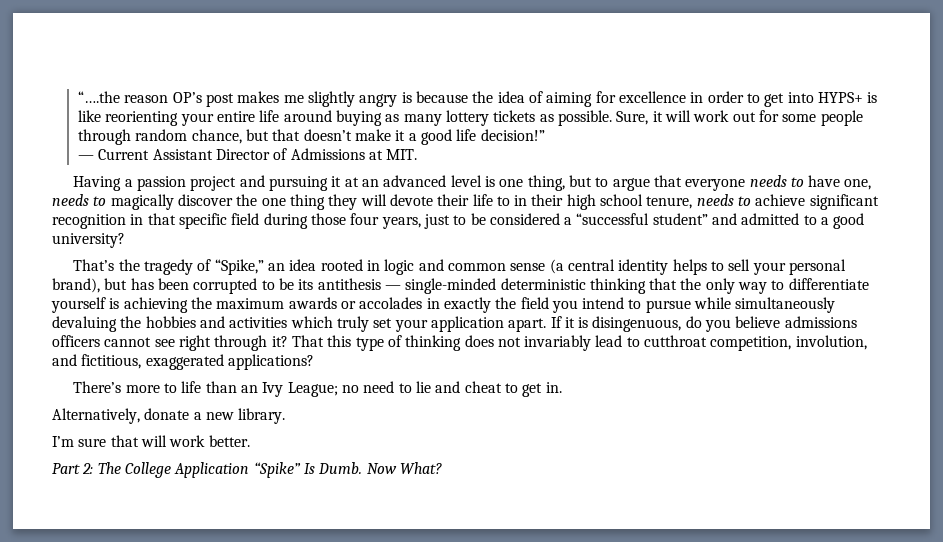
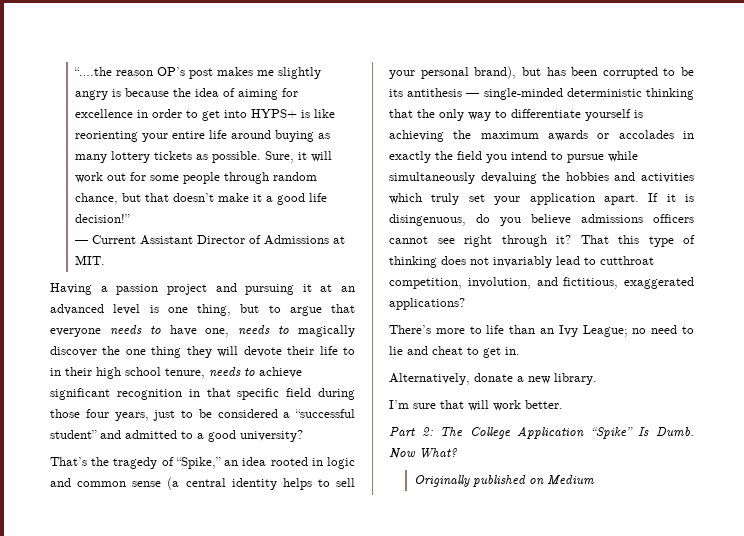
(442, 468) none -> [413,475,594,487] // Originally published on Medium

